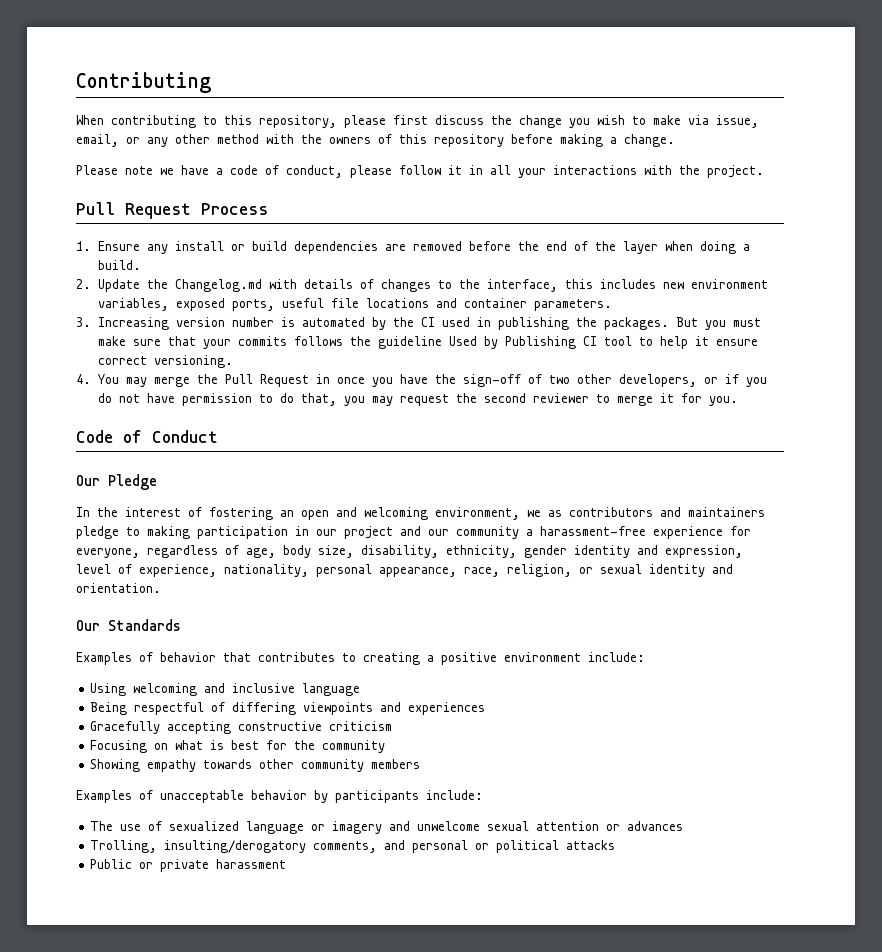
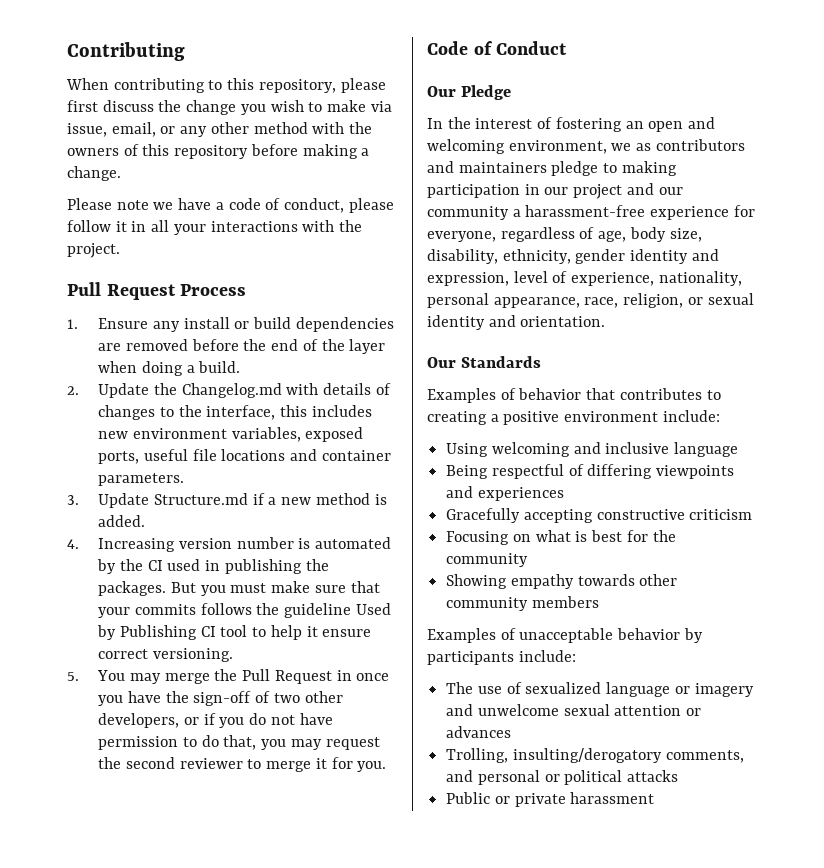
(91, 322) none -> [98,493,387,508] [98,515,146,527] [67,539,79,549] Update Structure.md if a new method is added. // 4.
[76,374,91,384] 4. -> [67,672,79,681] 5.

